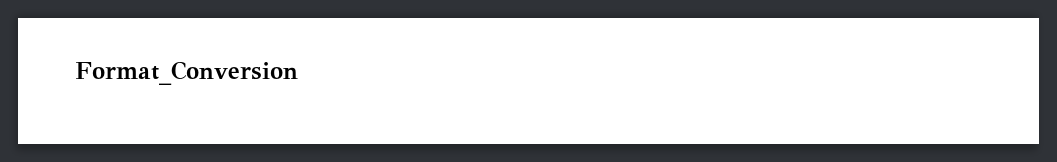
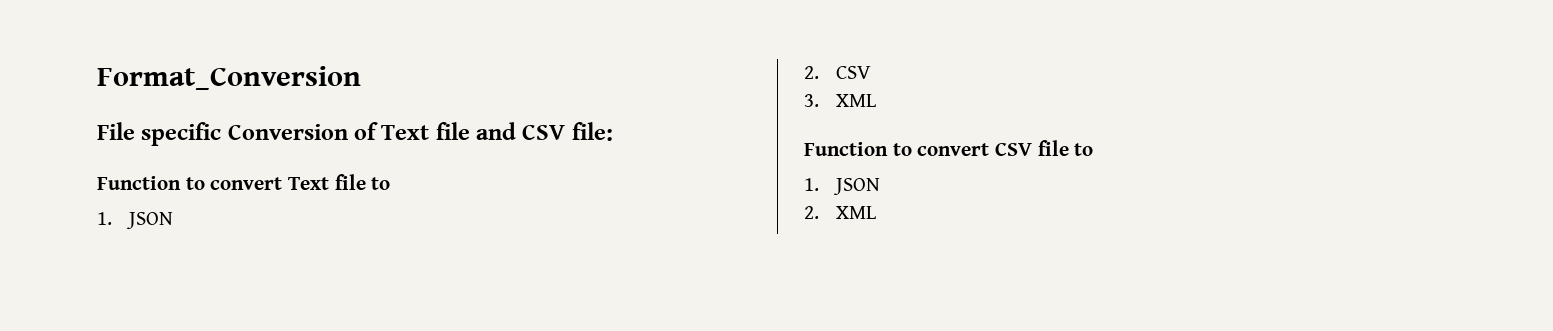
(298, 73) none -> [97,122,613,146] [97,174,391,190] [97,212,173,229] [804,66,871,79] [804,94,876,107] [804,140,1094,156] [804,178,880,195] [804,206,876,219] // File specific Conversion of Text file and CSV file: // Function to convert Text file to // 1. JSON // 2. CSV // 3. XML // Function to convert CSV file to // 1. JSON // 2. XML

